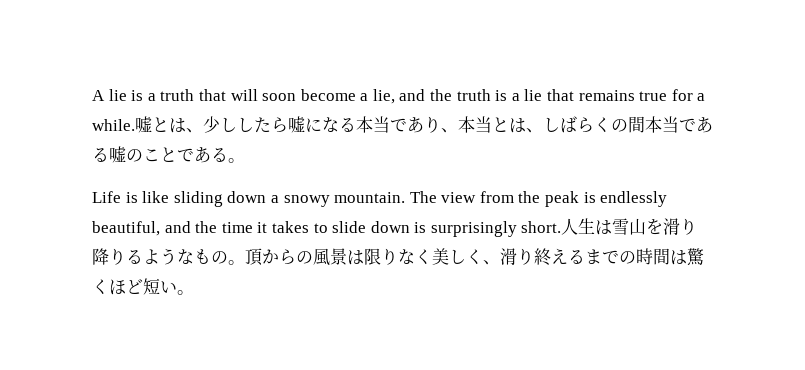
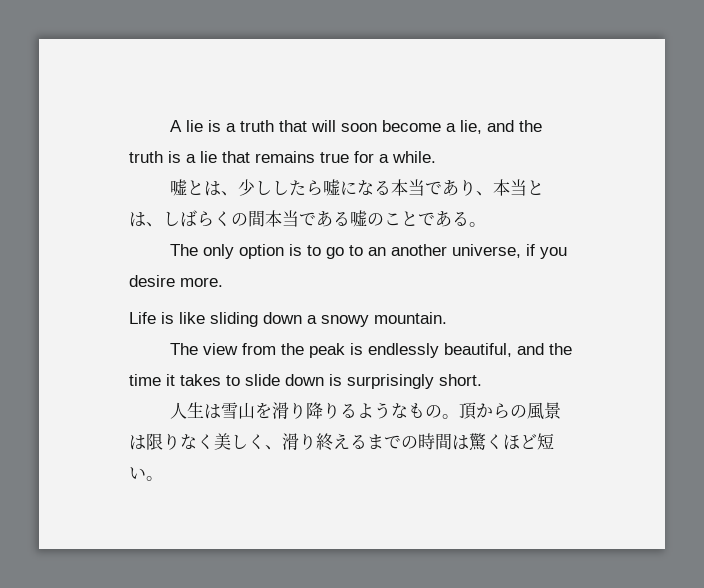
(135, 125) none -> (436, 157) //
(245, 160) none -> [170,244,568,259] [129,275,223,287] // The only option is to go to an another universe, if you desire more.
(406, 197) none -> (447, 318) //
(562, 227) none -> (482, 380) //

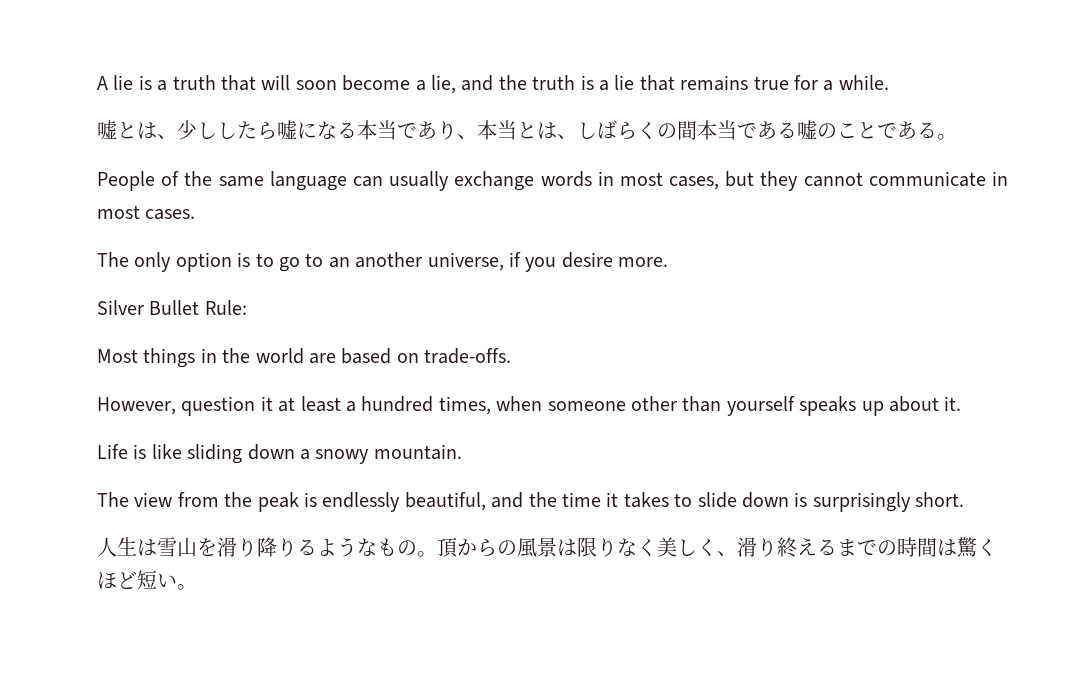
(486, 224) none -> [97,171,1008,191] [97,205,196,220] // People of the same language can usually exchange words in most cases, but they cannot communicate in most cases.
(223, 282) none -> [97,300,247,315] [97,348,512,368] [97,396,962,416] // Silver Bullet Rule: // Most things in the world are based on trade-offs. // However, question it at least a hundred times, when someone other than yourself speaks up about it.

